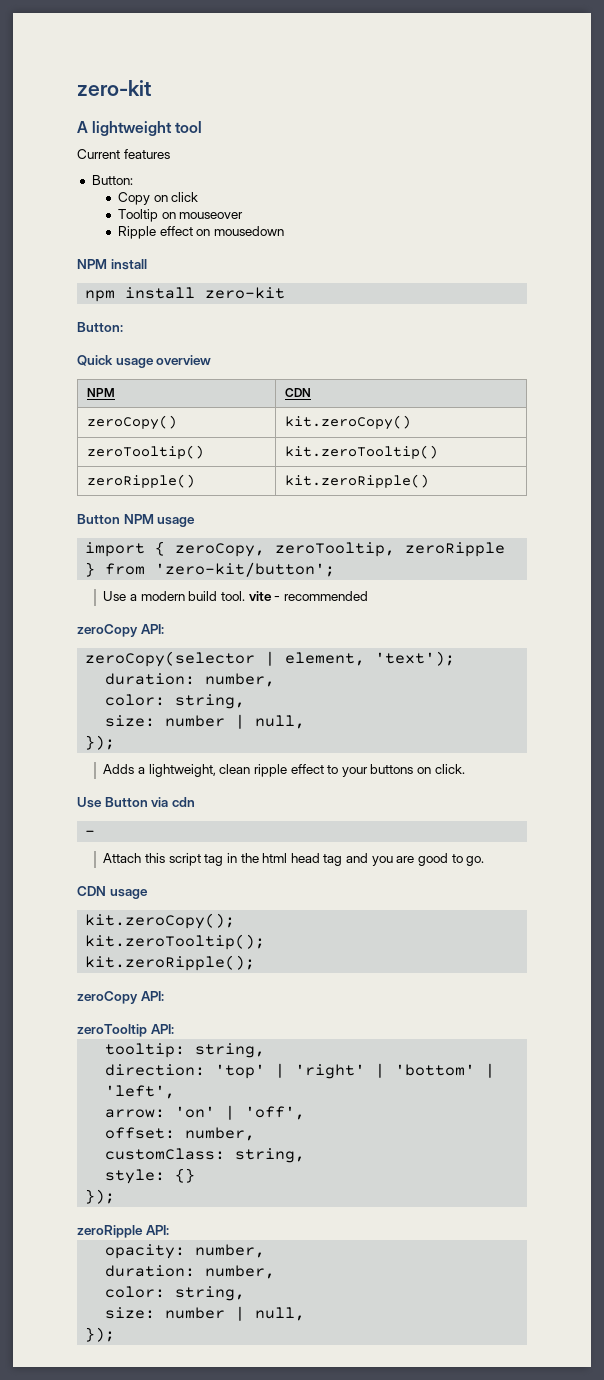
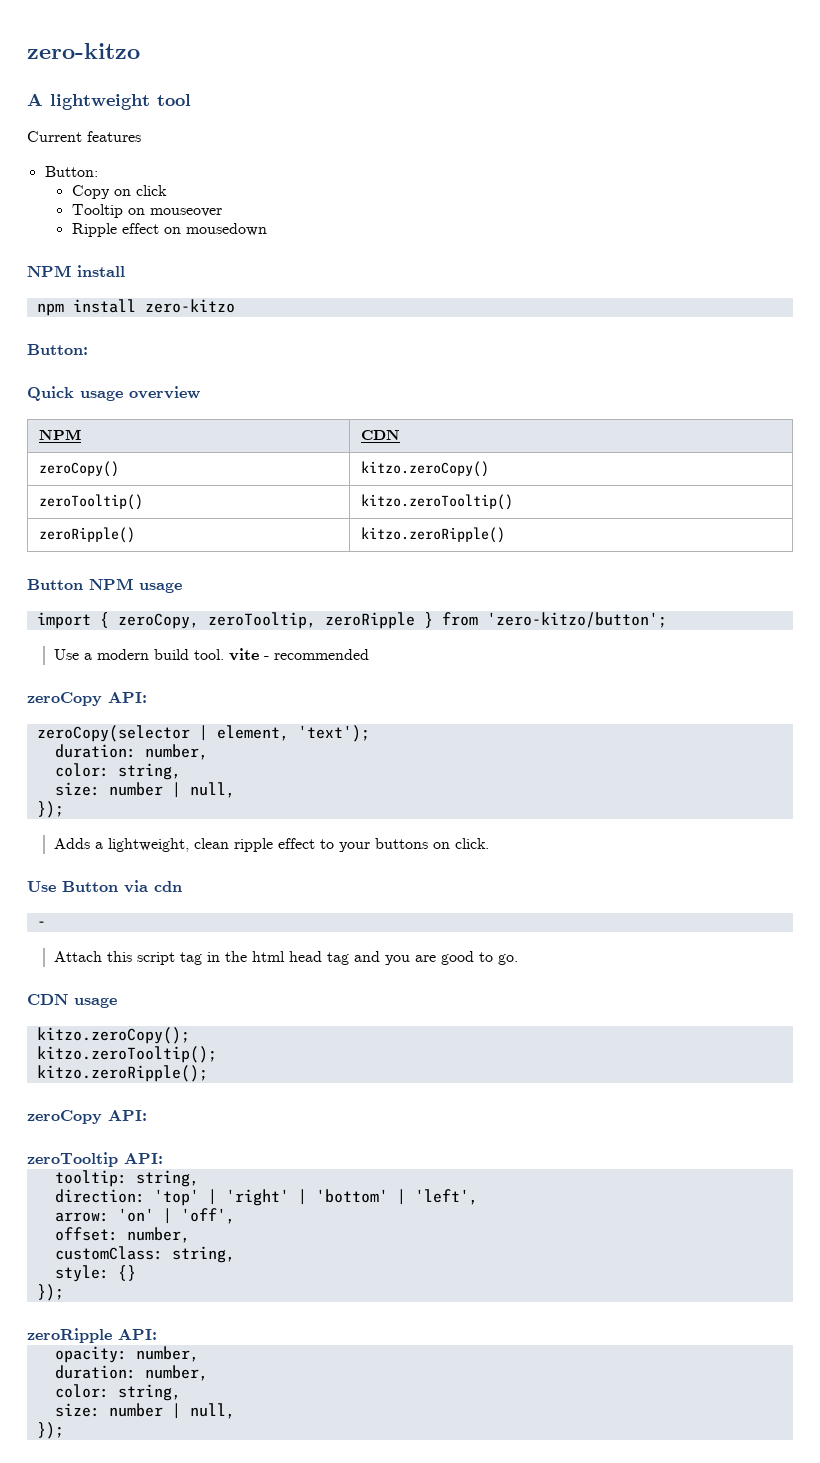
[77,80,151,96] zero-kit -> [27,43,140,59] zero-kitzo
[205,287,286,299] zero-kit -> [144,299,235,313] zero-kitzo
[285,415,412,430] kit.zeroCopy() -> [360,461,489,477] kitzo.zeroCopy()
[285,445,439,459] kit.zeroTooltip() -> [360,494,513,510] kitzo.zeroTooltip()
[285,474,430,488] kit.zeroRipple() -> [360,527,505,543] kitzo.zeroRipple()
[155,562,336,577] 'zero-kit/button'; -> [486,612,667,628] 'zero-kitzo/button';
[85,913,236,929] [85,934,266,950] [85,955,256,971] kit.zeroCopy(); // kit.zeroTooltip(); // kit.zeroRipple(); -> [36,1027,190,1044] [36,1046,217,1063] [36,1065,208,1082] kitzo.zeroCopy(); // kitzo.zeroTooltip(); // kitzo.zeroRipple();

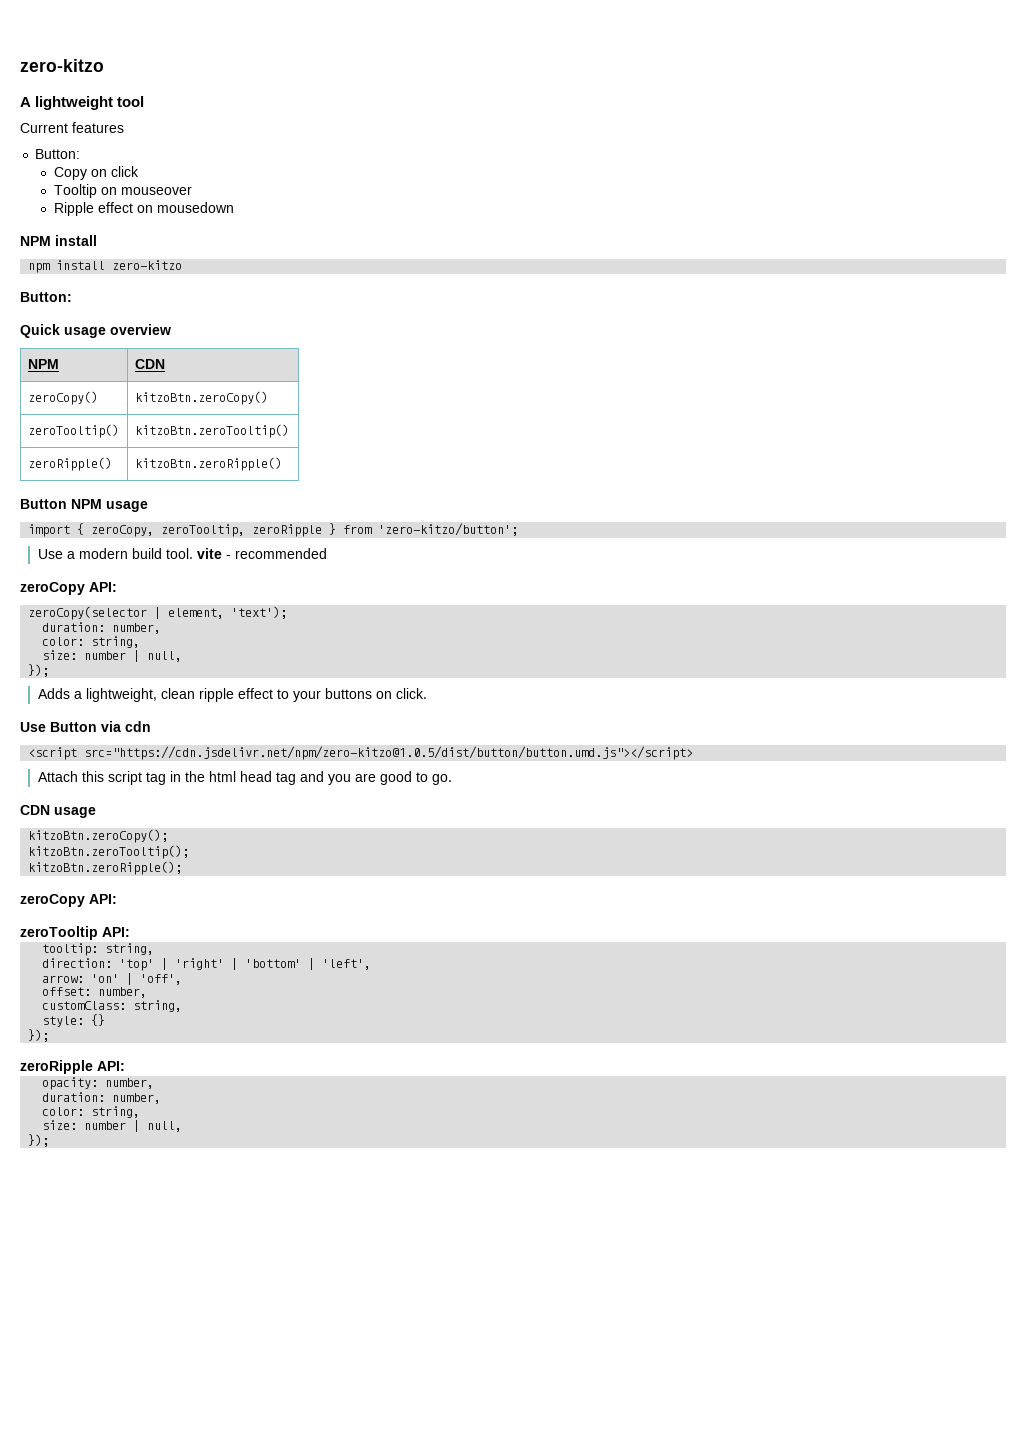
[360,461,489,477] kitzo.zeroCopy() -> [134,391,268,405] kitzoBtn.zeroCopy()
[360,494,513,510] kitzo.zeroTooltip() -> [134,424,289,438] kitzoBtn.zeroTooltip()
[360,527,505,543] kitzo.zeroRipple() -> [134,457,282,471] kitzoBtn.zeroRipple()
[36,921,46,927] - -> [28,746,694,760] <script src="https://cdn.jsdelivr.net/npm/zero-kitzo@1.0.5/dist/button/button.umd.js"></script>
[36,1027,190,1044] [36,1046,217,1063] [36,1065,208,1082] kitzo.zeroCopy(); // kitzo.zeroTooltip(); // kitzo.zeroRipple(); -> [28,829,169,843] [28,845,190,859] [28,861,183,875] kitzoBtn.zeroCopy(); // kitzoBtn.zeroTooltip(); // kitzoBtn.zeroRipple();

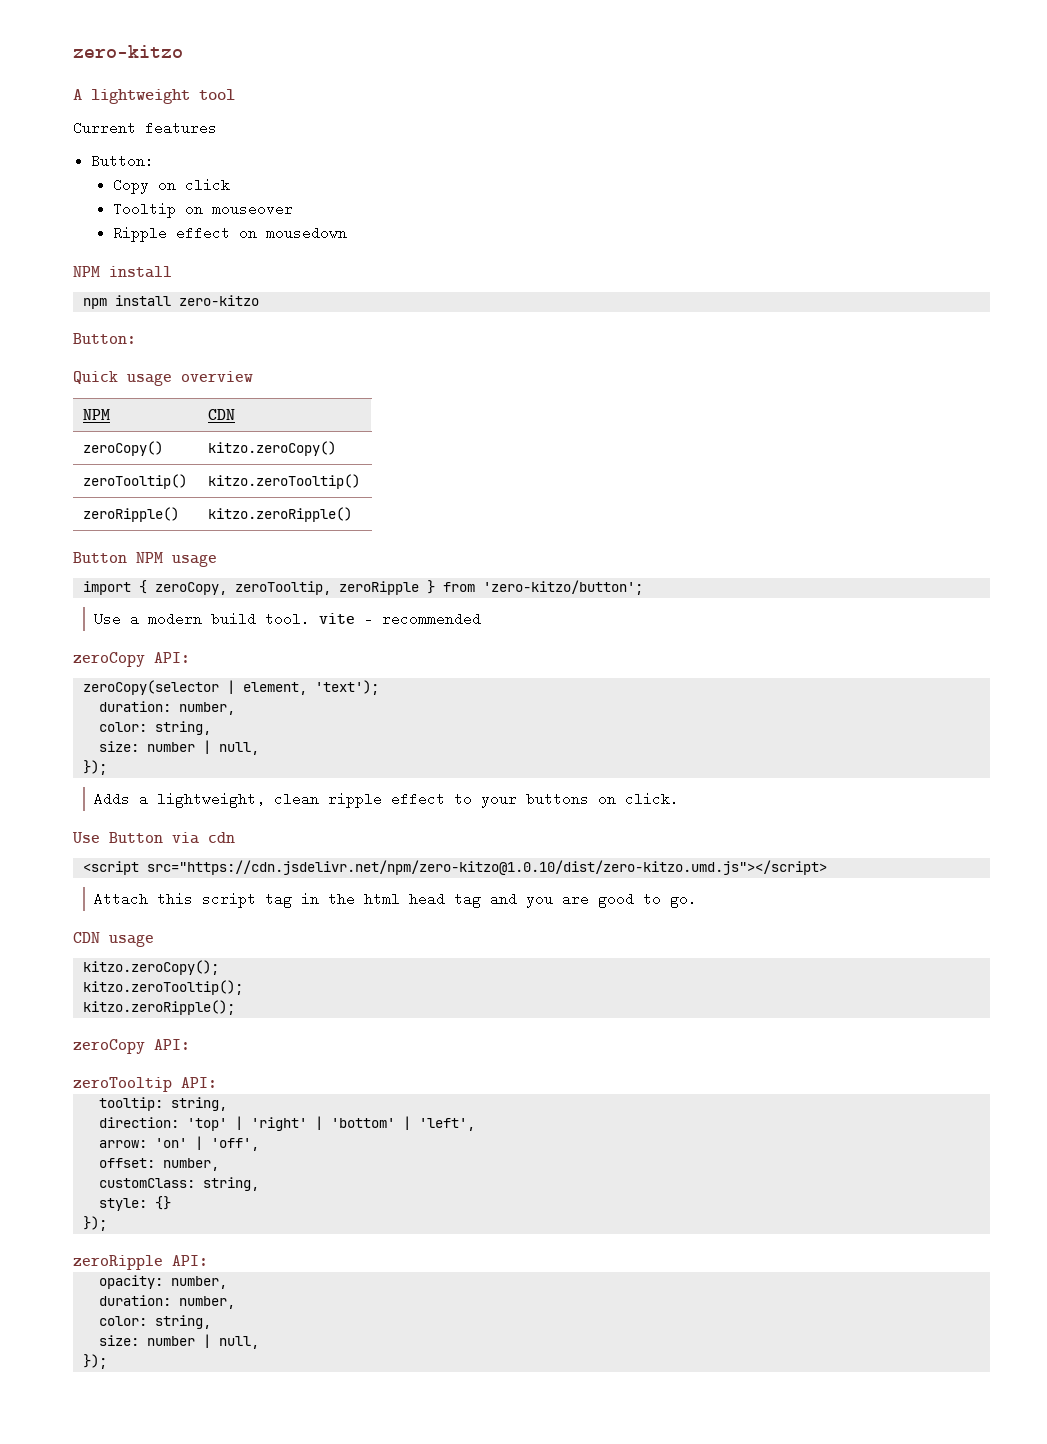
[134,391,268,405] kitzoBtn.zeroCopy() -> [208,441,337,456] kitzo.zeroCopy()
[134,424,289,438] kitzoBtn.zeroTooltip() -> [208,474,361,489] kitzo.zeroTooltip()
[134,457,282,471] kitzoBtn.zeroRipple() -> [208,507,353,522] kitzo.zeroRipple()
[84,746,694,760] src="https://cdn.jsdelivr.net/npm/zero-kitzo@1.0.5/dist/button/button.umd.js"></script> -> [146,860,827,875] src="https://cdn.jsdelivr.net/npm/zero-kitzo@1.0.10/dist/zero-kitzo.umd.js"></script>
[28,829,169,843] [28,845,190,859] [28,861,183,875] kitzoBtn.zeroCopy(); // kitzoBtn.zeroTooltip(); // kitzoBtn.zeroRipple(); -> [82,960,219,975] [82,980,243,995] [82,1000,235,1015] kitzo.zeroCopy(); // kitzo.zeroTooltip(); // kitzo.zeroRipple();

